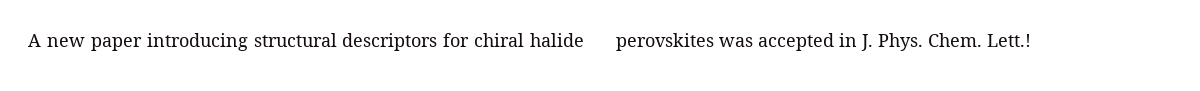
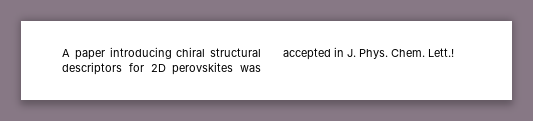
[46,37,85,47] new -> (70, 53) none
(248, 42) none -> [176,47,206,57] chiral
[474,33,584,47] chiral halide -> [150,64,166,72] 2D

